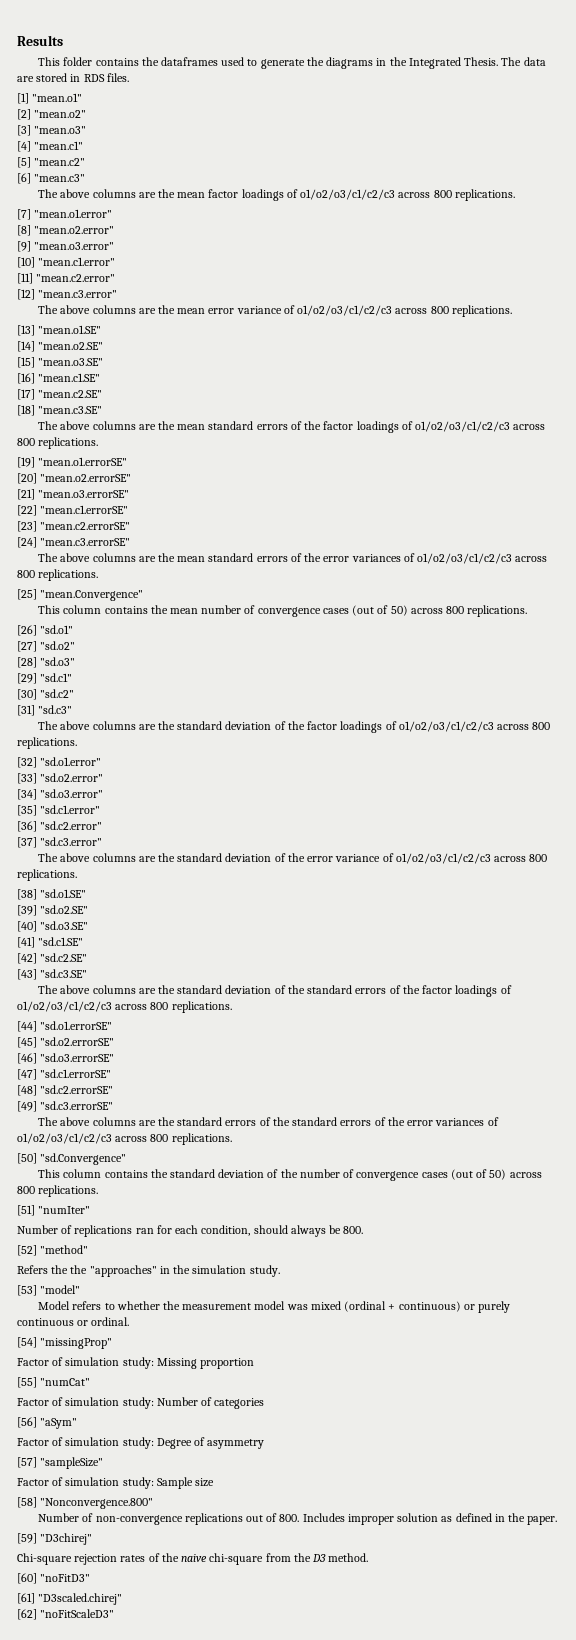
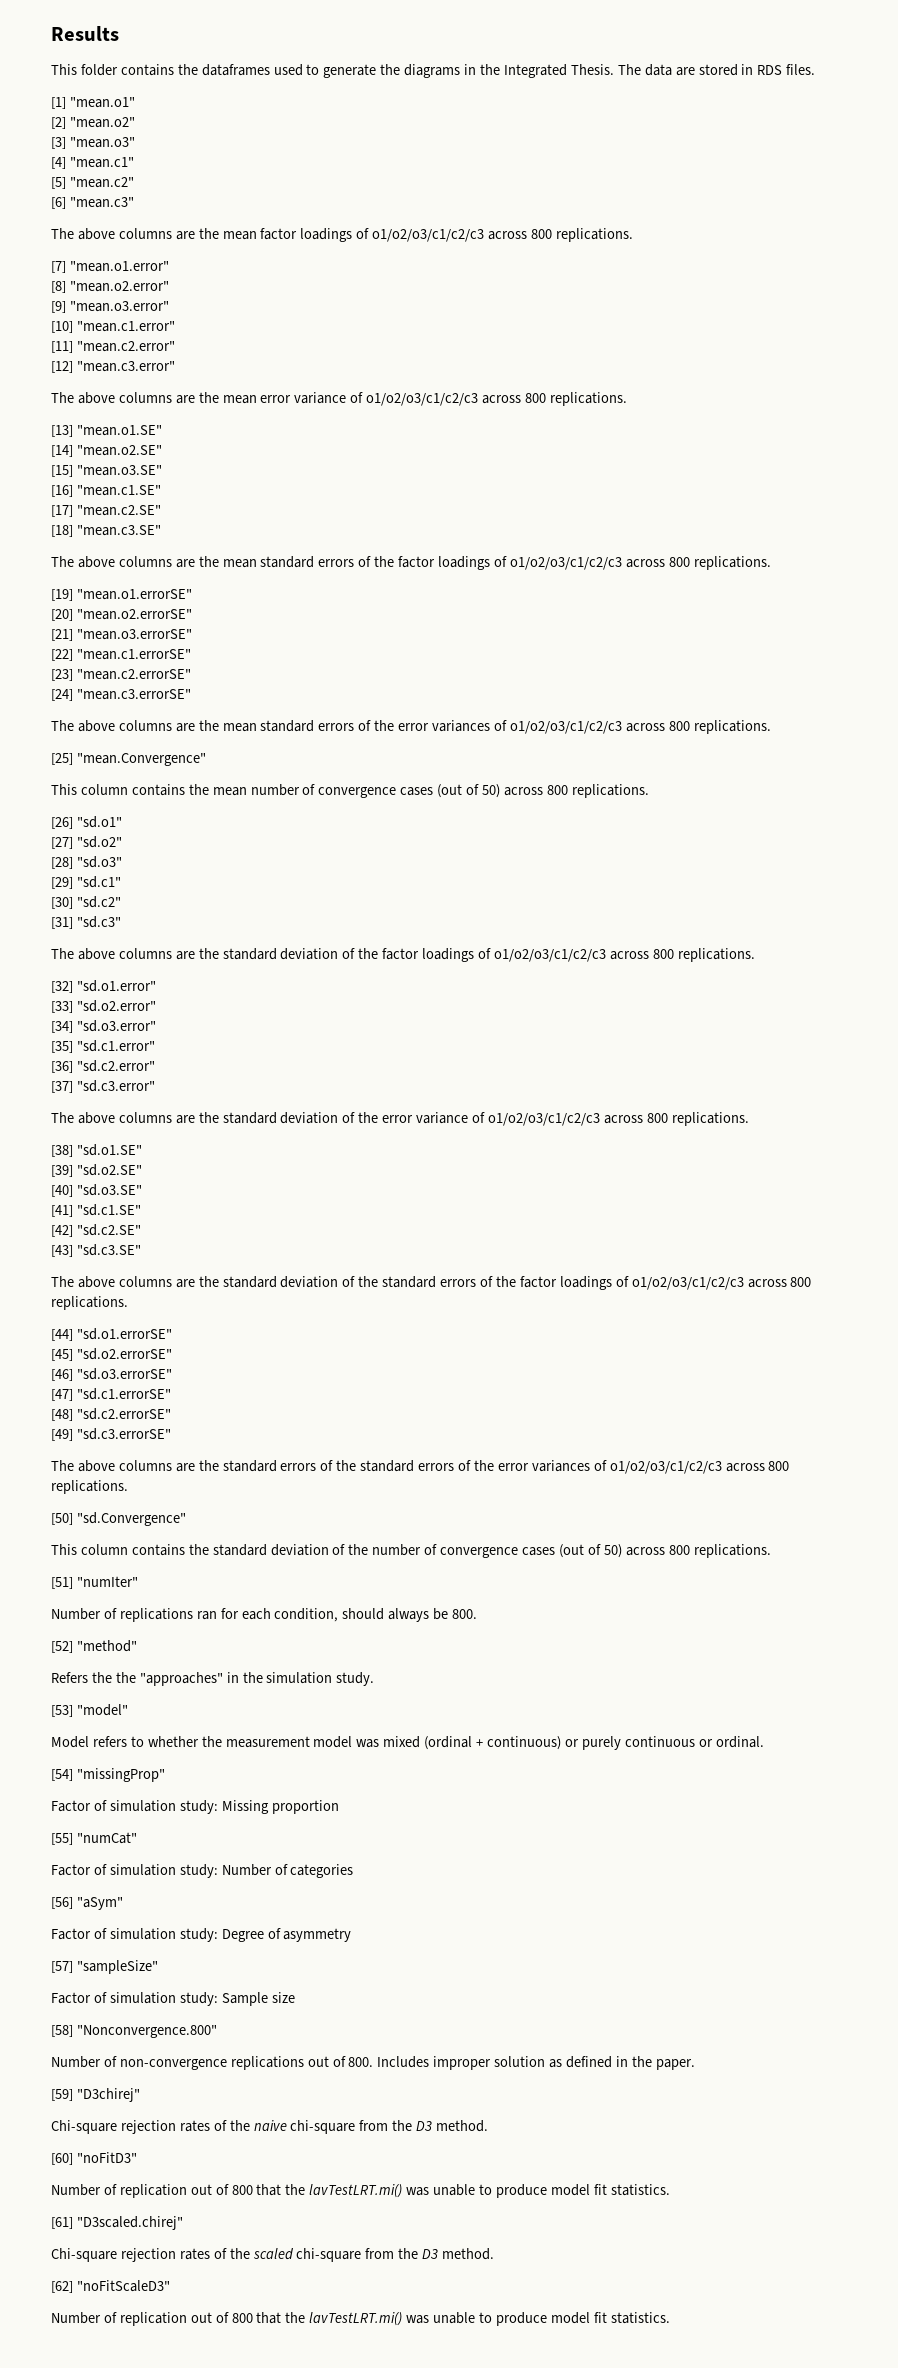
[17,1593,123,1605] [17,1609,115,1620] [61] "D3scaled.chirej" // [62] "noFitScaleD3" -> [51,2184,670,2198] [51,2216,183,2230] [51,2248,495,2262] [51,2280,170,2293] [51,2312,670,2326] Number of replication out of 800 that the lavTestLRT.mi() was unable to produce model fit statistics. // [61] "D3scaled.chirej" // Chi-square rejection rates of the scaled chi-square from the D3 method. // [62] "noFitScaleD3" // Number of replication out of 800 that the lavTestLRT.mi() was unable to produce model fit statistics.

